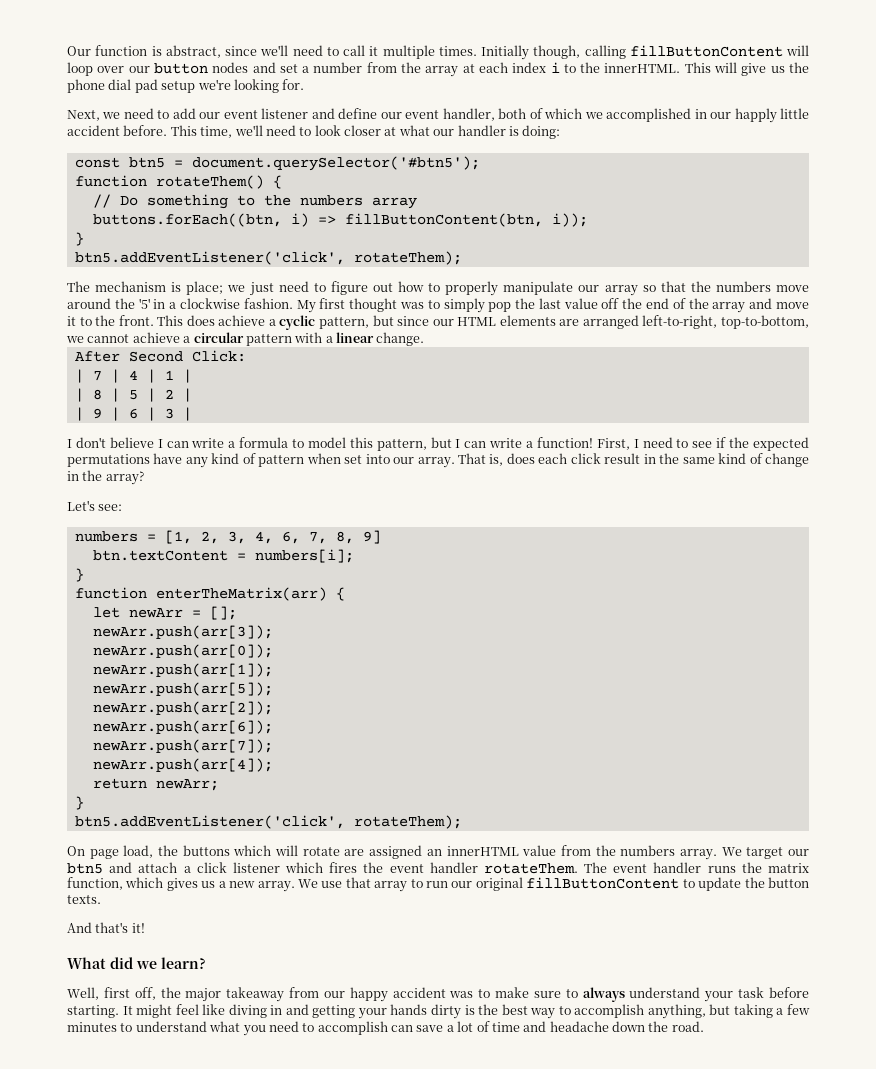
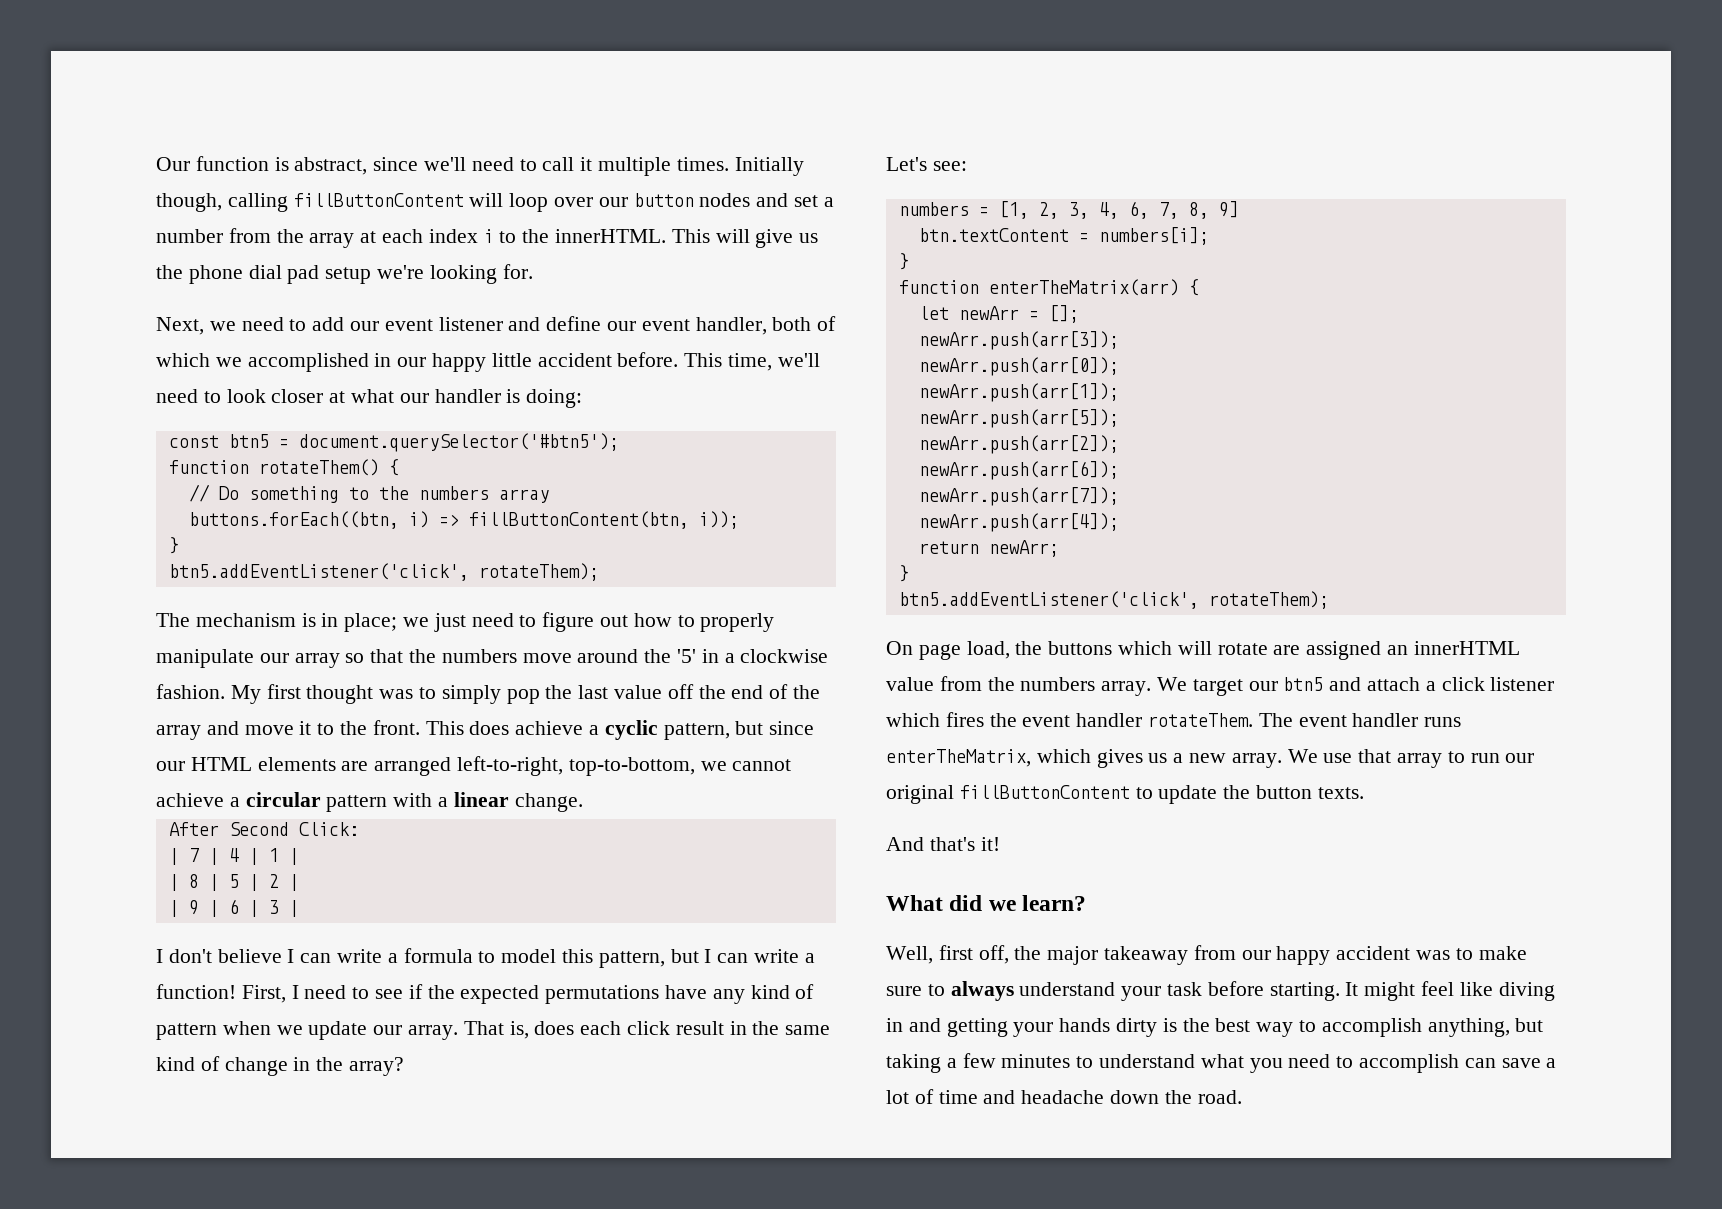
[734,108,777,123] happly -> [432,353,487,372] happy
(182, 287) none -> [321,613,339,627] in
[344,454,390,464] set into -> [276,1021,368,1040] we update
[741,862,809,873] [67,877,123,890] the matrix function, -> [886,749,1031,767] enterTheMatrix,

